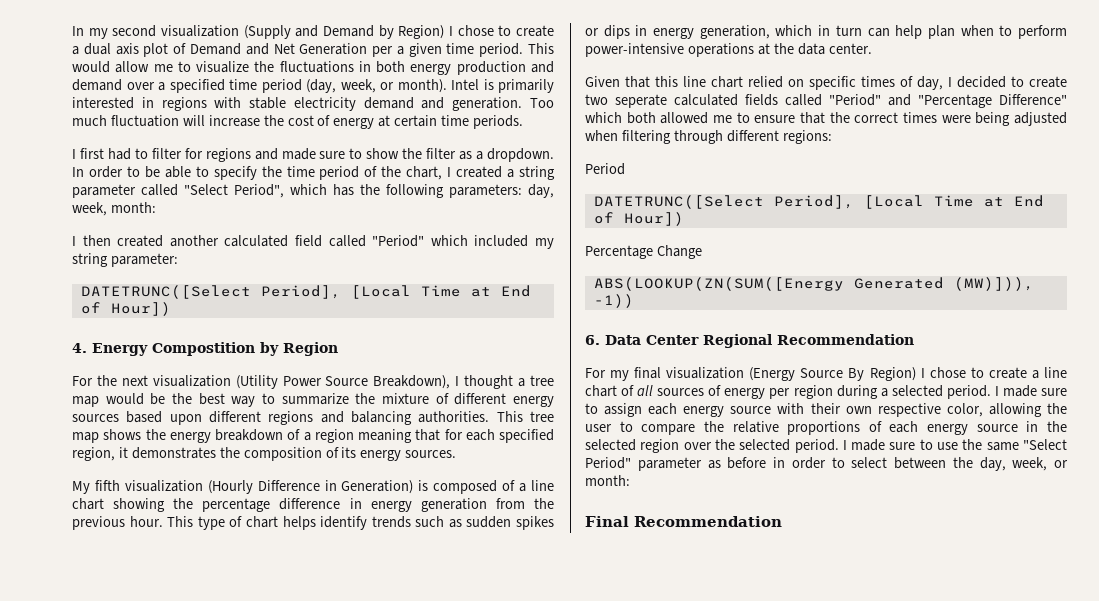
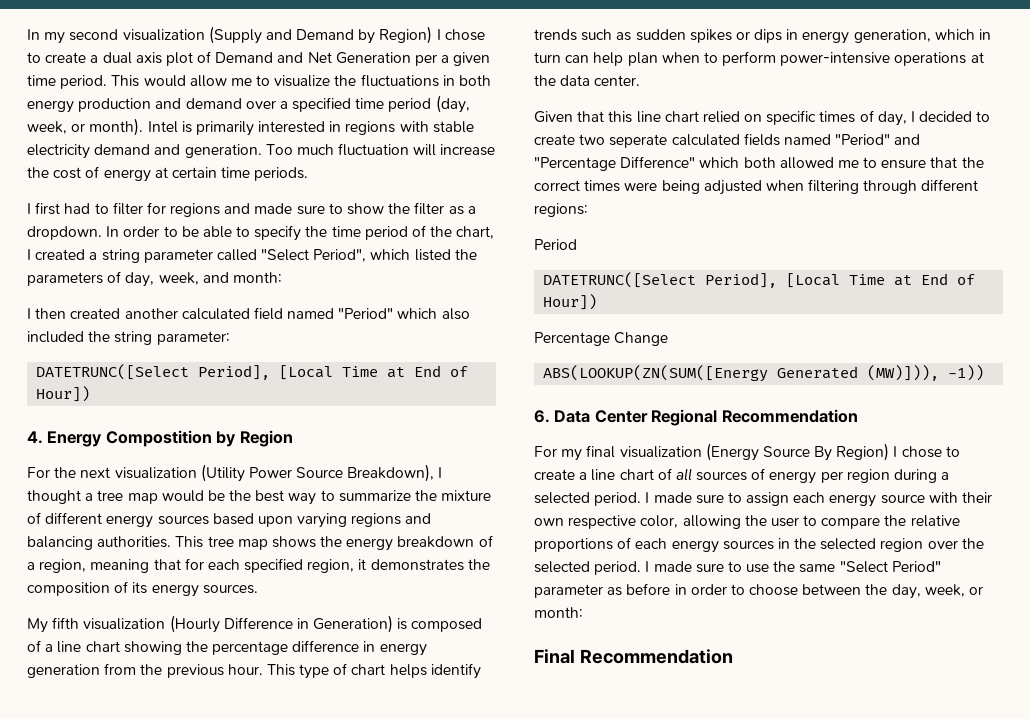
[333,184,554,198] [72,202,107,216] has the following parameters: day, week, -> [414,249,477,261] [27,271,229,287] listed the parameters of day, week, and
[328,235,366,247] called -> [287,308,335,319] named
[474,235,555,249] included my -> [441,308,470,320] [27,331,111,343] also included the
[209,411,261,423] different -> [297,513,348,528] varying
[314,429,354,443] region -> [39,559,87,573] region,
[785,94,822,106] called -> [783,134,831,145] named
[976,424,1018,432] source -> [722,540,774,550] sources
[851,457,888,468] select -> [749,584,799,596] choose

